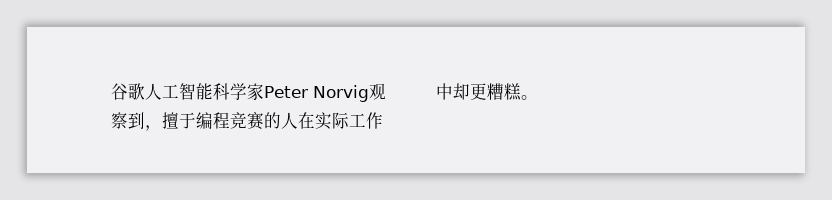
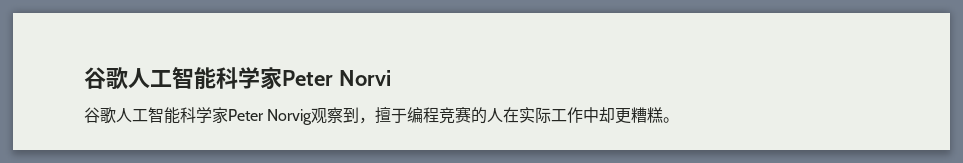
[111,83,308,101] 谷歌人工智能科学家Peter -> [84,67,391,90] [84,107,264,124] 谷歌人工智能科学家Peter Norvi // 谷歌人工智能科学家Peter

